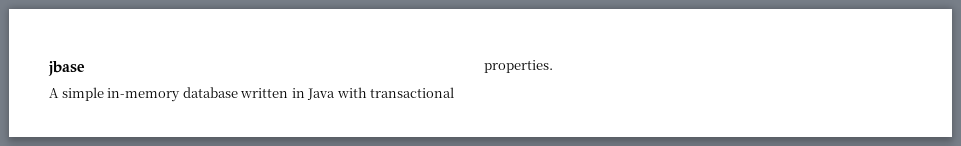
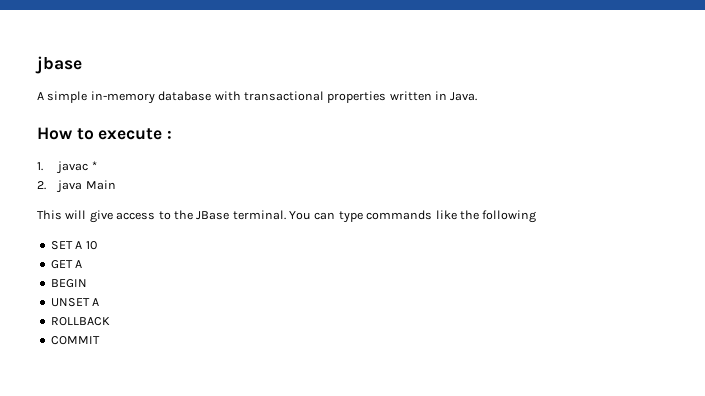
[240,87,455,100] [484,60,553,73] written in Java with transactional properties. -> [214,91,478,103] [37,127,173,140] [37,161,97,174] [37,180,116,193] [37,210,537,223] [50,241,97,250] [50,260,83,269] [50,279,87,288] [50,298,100,307] [50,317,110,326] [50,336,100,345] with transactional properties written in Java. // How to execute : // 1. javac * // 2. java Main // This will give access to the JBase terminal. You can type commands like the following // SET A 10 // GET A // BEGIN // UNSET A // ROLLBACK // COMMIT

